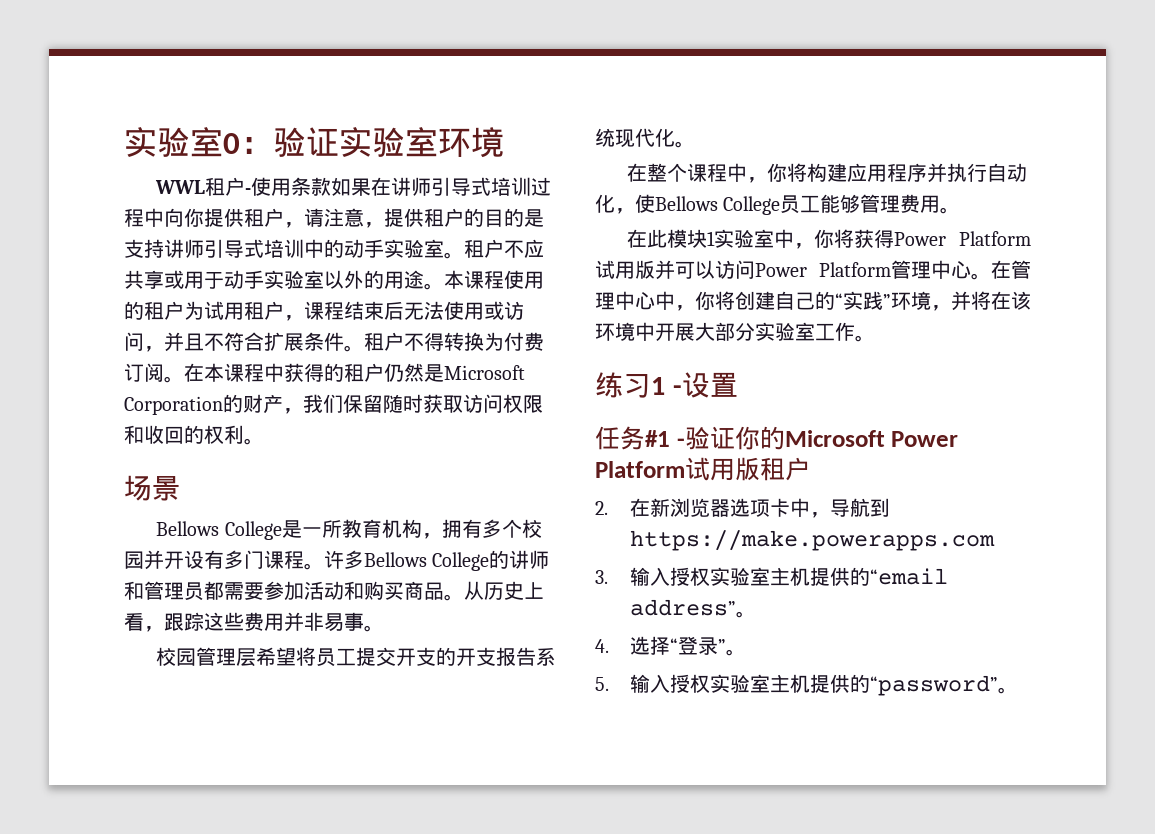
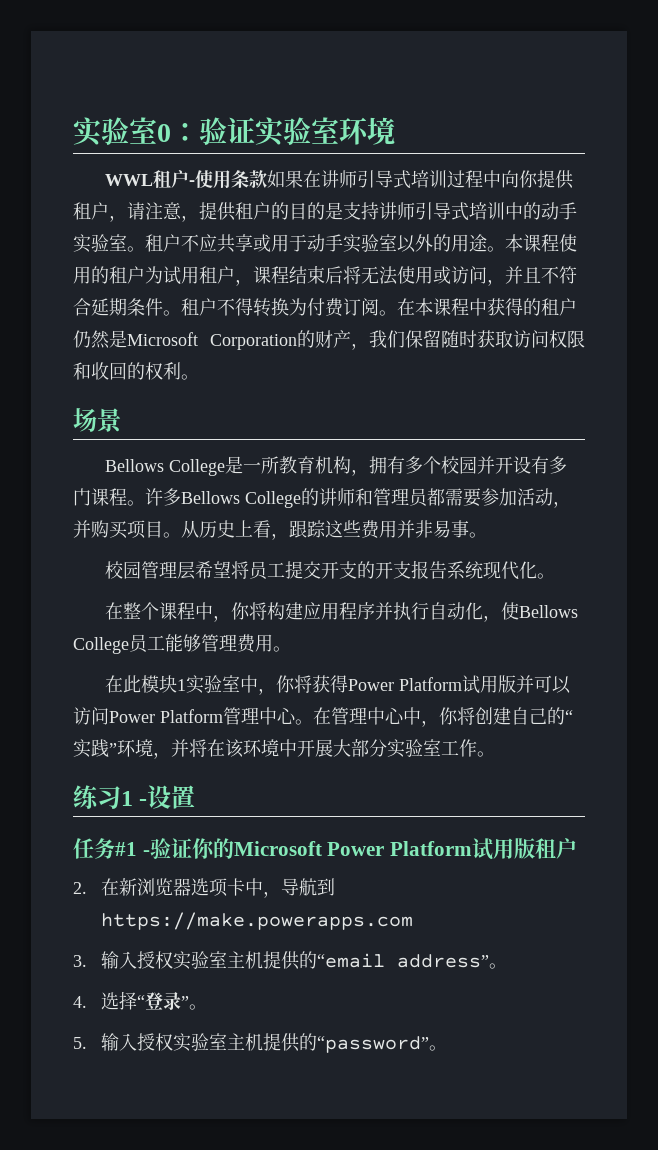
(404, 310) none -> [343,266,361,284] 将
[264,332,304,351] 扩展 -> [91,298,127,316] 延期
[344,581,444,600] 和购买商品 -> [553,501,571,508] [73,520,163,539] ，并购买项目

